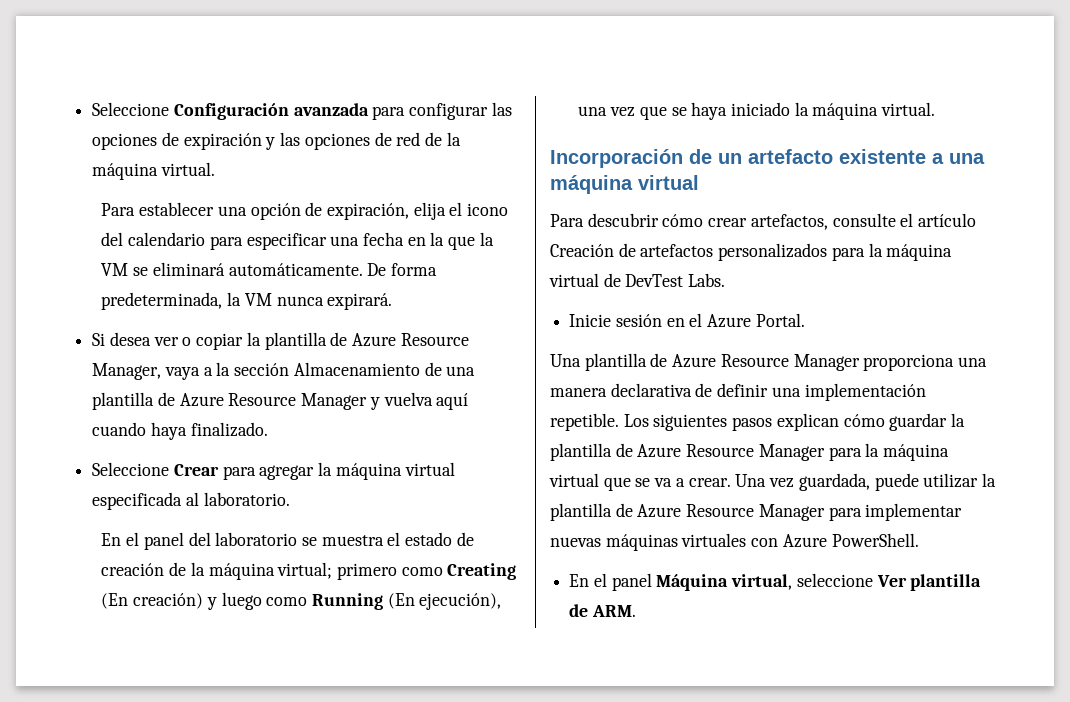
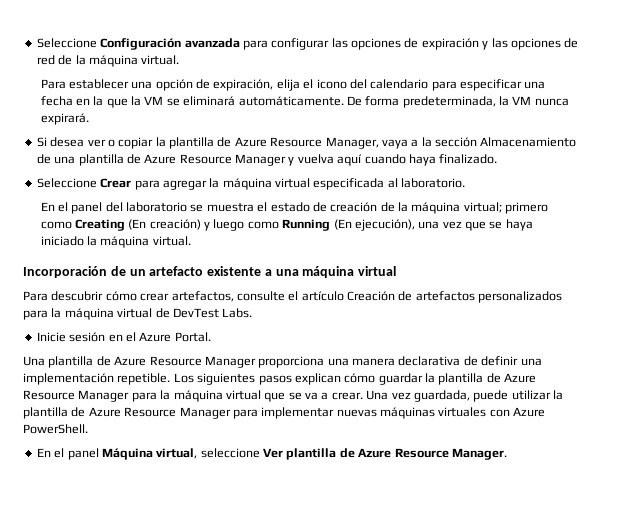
[591,605,636,617] ARM. -> [358,448,507,460] Azure Resource Manager.

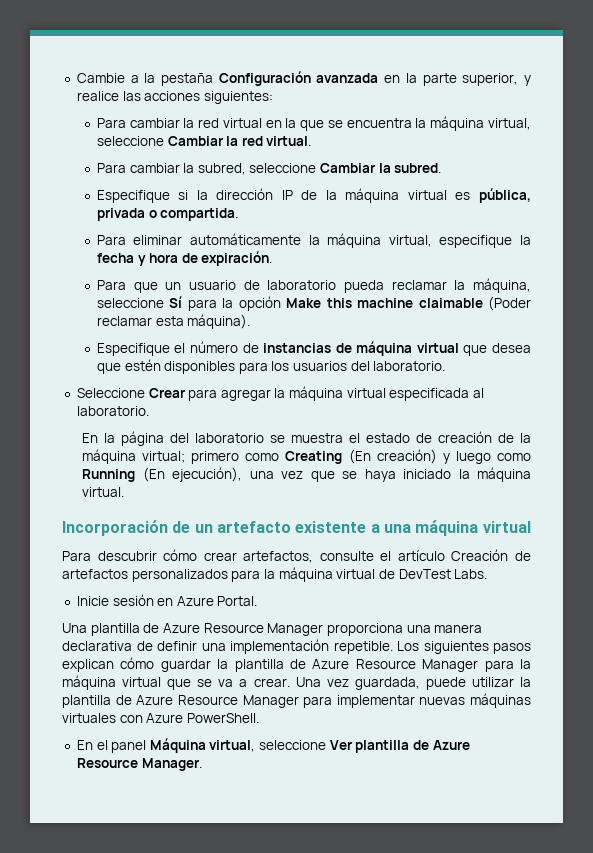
[36,38,579,50] [36,55,180,67] [40,79,546,91] [40,96,569,108] [40,113,89,125] [36,137,577,149] [36,154,498,166] Seleccione Configuración avanzada para configurar las opciones de expiración y las opciones de red de la máquina virtual. // Para establecer una opción de expiración, elija el icono del calendario para especificar una fecha en la que la VM se eliminará automáticamente. De forma predeterminada, la VM nunca expirará. // Si desea ver o copiar la plantilla de Azure Resource Manager, vaya a la sección Almacenamiento de una plantilla de Azure Resource Manager y vuelva aquí cuando haya finalizado. -> [76,71,531,86] [76,91,273,104] [96,116,532,131] [96,136,312,146] [96,163,442,175] [96,188,531,203] [96,208,239,221] [96,233,532,248] [96,251,273,266] [96,278,532,293] [96,296,531,311] [96,314,251,329] [96,341,531,356] [96,359,446,374] Cambie a la pestaña Configuración avanzada en la parte superior, y realice las acciones siguientes: // Para cambiar la red virtual en la que se encuentra la máquina virtual, seleccione Cambiar la red virtual. // Para cambiar la subred, seleccione Cambiar la subred. // Especifique si la dirección IP de la máquina virtual es pública, privada o compartida. // Para eliminar automáticamente la máquina virtual, especifique la fecha y hora de expiración. // Para que un usuario de laboratorio pueda reclamar la máquina, seleccione Sí para la opción Make this machine claimable (Poder reclamar esta máquina). // Especifique el número de instancias de máquina virtual que desea que estén disponibles para los usuarios del laboratorio.
[57,202,103,214] el panel -> [104,431,165,446] la página
[125,332,136,342] el -> (174, 602) none

